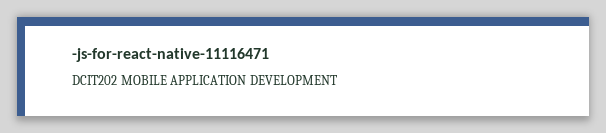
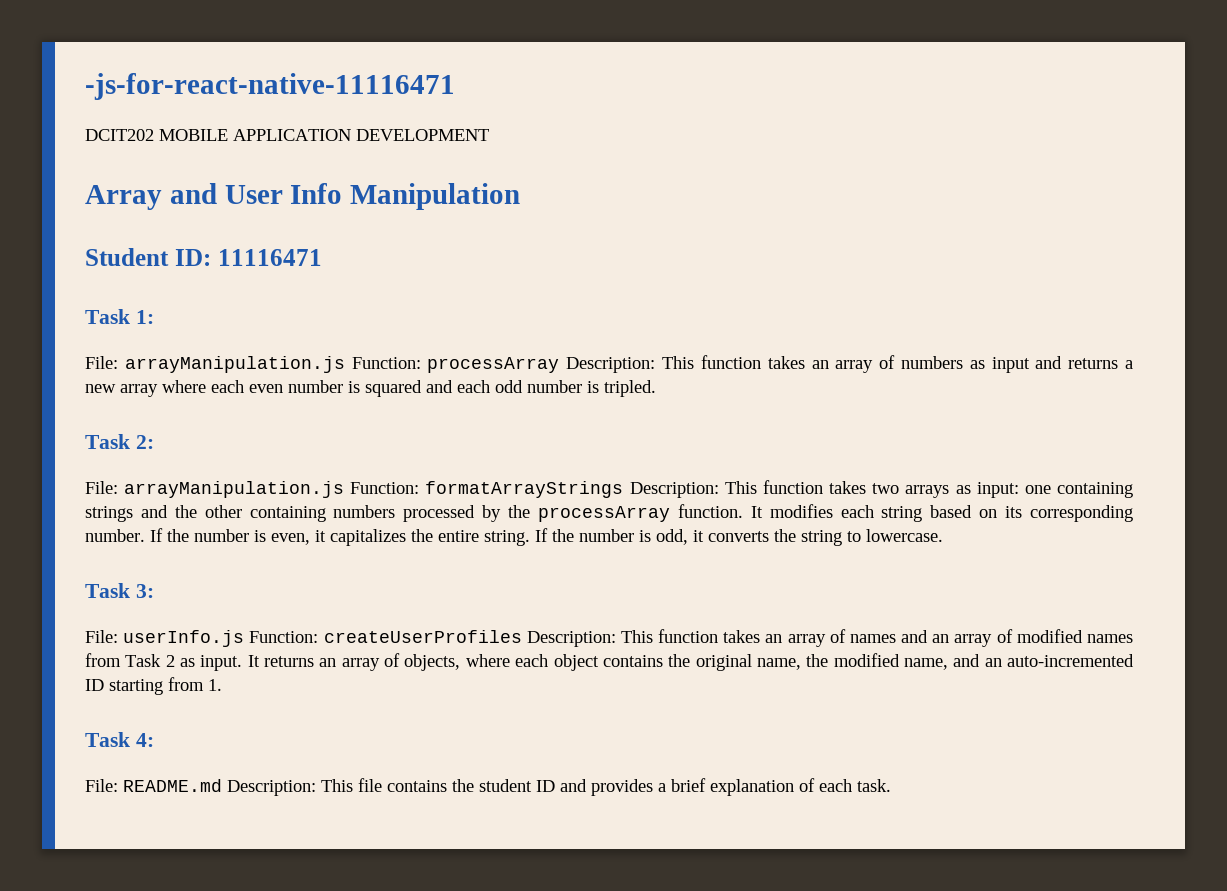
(337, 80) none -> [85,183,521,210] [85,248,322,266] [85,309,154,324] [85,355,1133,373] [85,380,656,397] [85,434,154,449] [85,480,1134,498] [85,504,1134,522] [85,528,943,546] [85,583,154,598] [85,629,1133,647] [85,653,1134,671] [85,677,222,695] [85,732,154,747] [85,778,891,796] // Array and User Info Manipulation // Student ID: 11116471 // Task 1: // File: arrayManipulation.js Function: processArray Description: This function takes an array of numbers as input and returns a new array where each even number is squared and each odd number is tripled. // Task 2: // File: arrayManipulation.js Function: formatArrayStrings Description: This function takes two arrays as input: one containing strings and the other containing numbers processed by the processArray function. It modifies each string based on its corresponding number. If the number is even, it capitalizes the entire string. If the number is odd, it converts the string to lowercase. // Task 3: // File: userInfo.js Function: createUserProfiles Description: This function takes an array of names and an array of modified names from Task 2 as input. It returns an array of objects, where each object contains the original name, the modified name, and an auto-incremented ID starting from 1. // Task 4: // File: README.md Description: This file contains the student ID and provides a brief explanation of each task.

